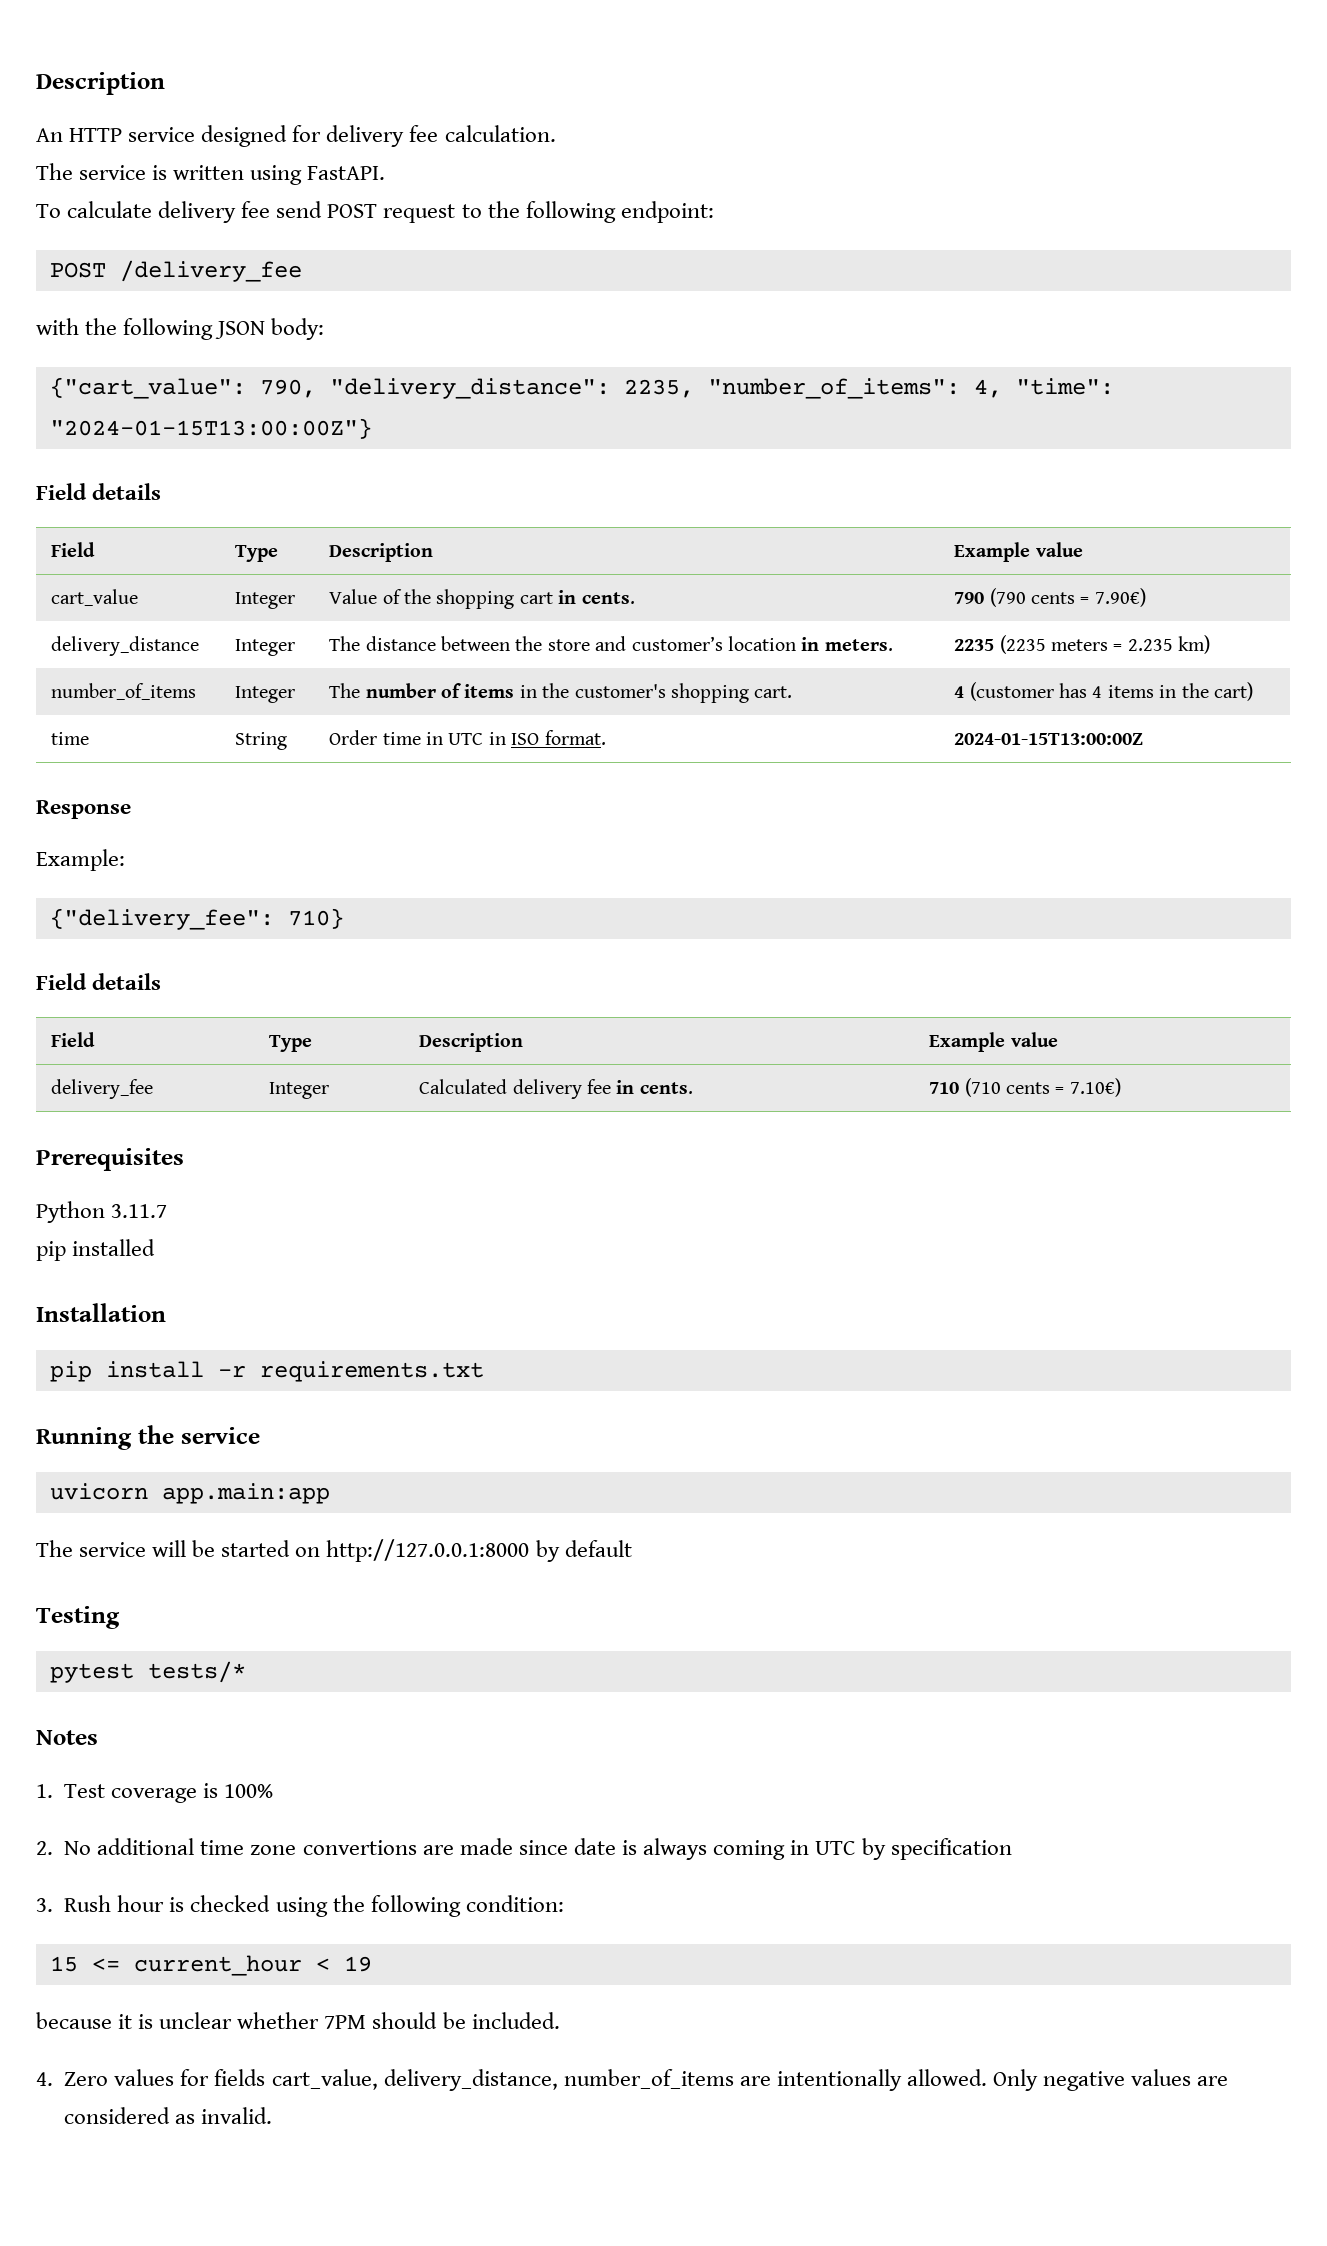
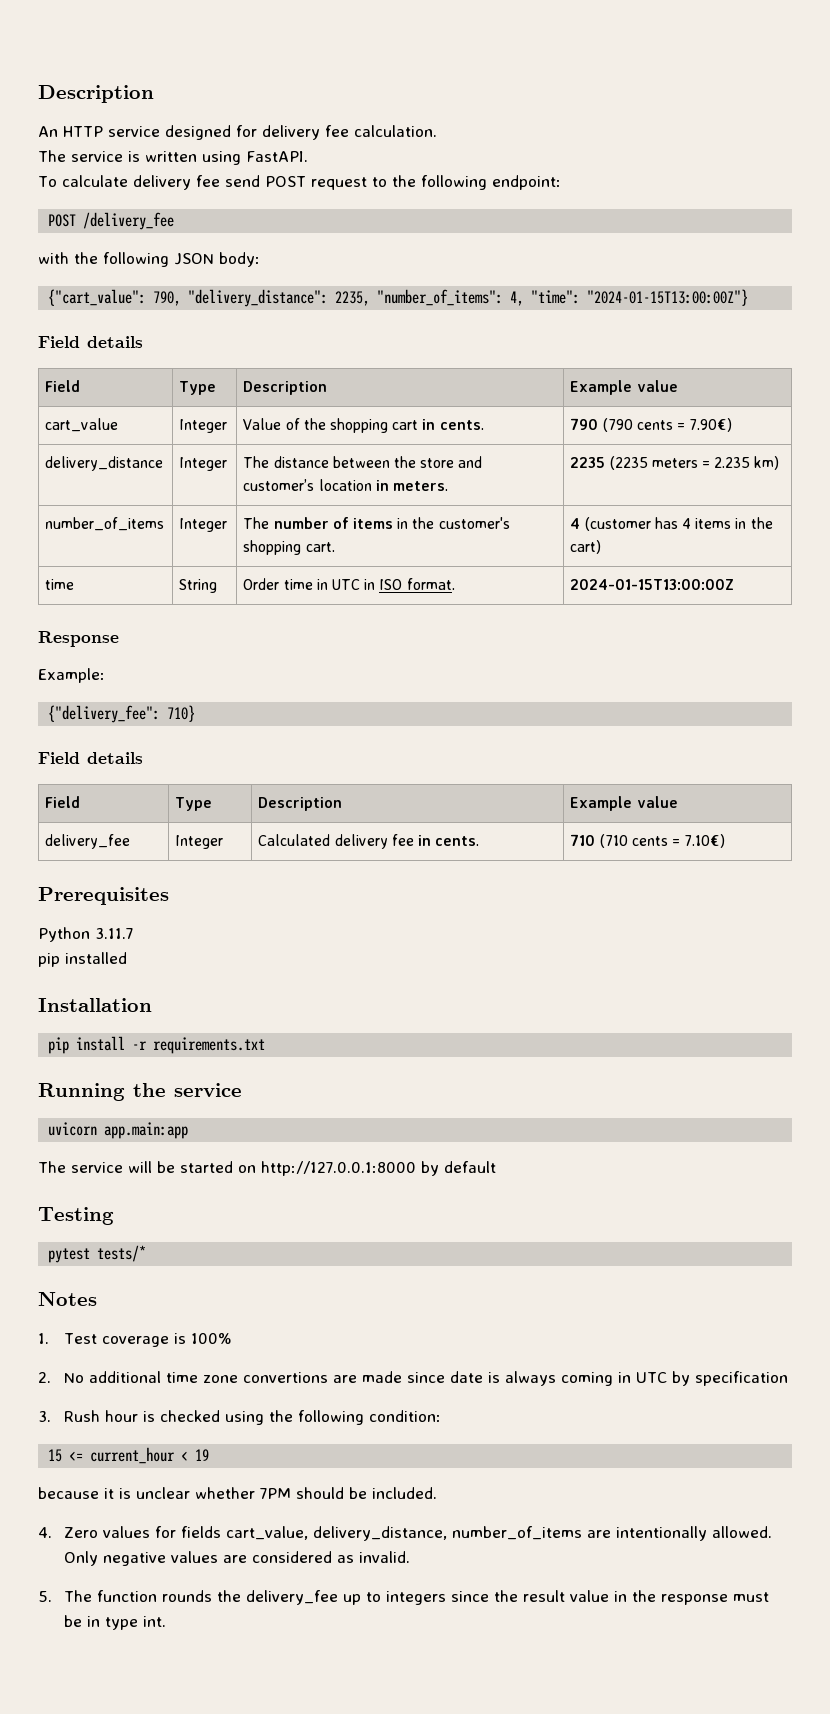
(273, 2115) none -> [38,1590,770,1605] [64,1615,167,1630] // 5. The function rounds the delivery_fee up to integers since the result value in the response must be in type int.

